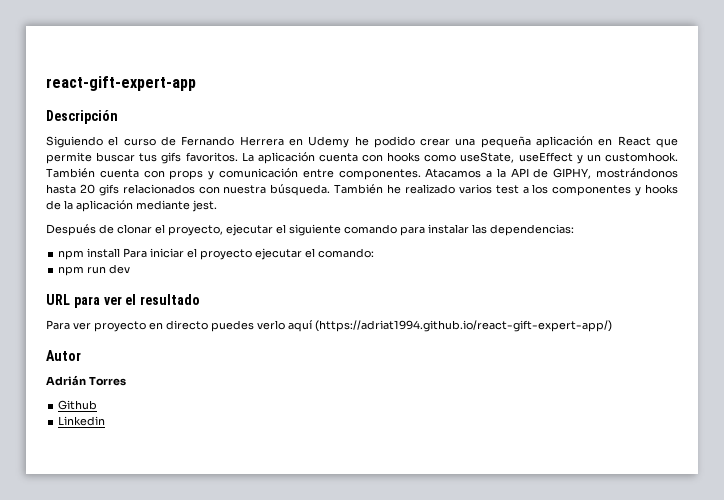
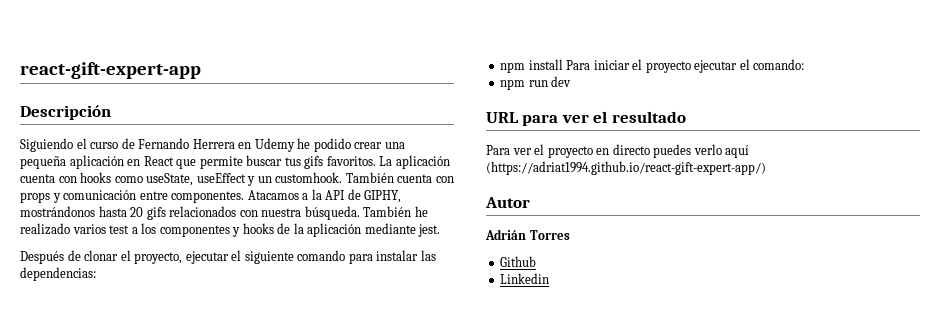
(91, 326) none -> [534,144,545,155] el

